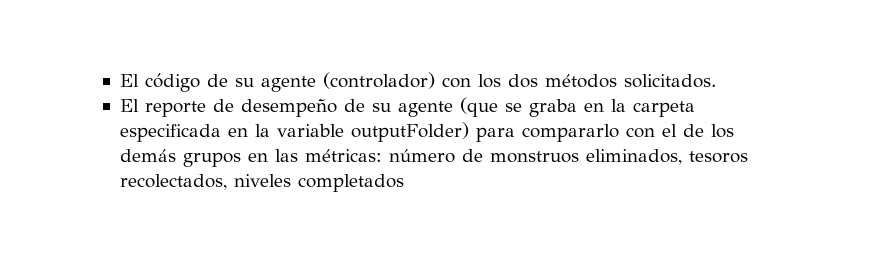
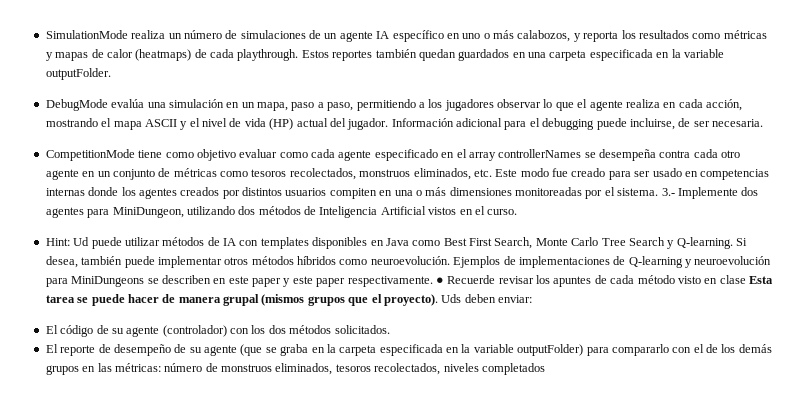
(119, 80) none -> [45,30,767,42] [45,49,724,61] [45,68,111,80] [45,99,742,111] [45,118,763,130] [45,149,741,161] [45,168,770,180] [45,187,759,199] [45,206,518,218] [45,237,747,249] [45,256,772,268] [45,275,773,287] [45,294,532,306] SimulationMode realiza un número de simulaciones de un agente IA específico en uno o más calabozos, y reporta los resultados como métricas y mapas de calor (heatmaps) de cada playthrough. Estos reportes también quedan guardados en una carpeta especificada en la variable outputFolder. // DebugMode evalúa una simulación en un mapa, paso a paso, permitiendo a los jugadores observar lo que el agente realiza en cada acción, mostrando el mapa ASCII y el nivel de vida (HP) actual del jugador. Información adicional para el debugging puede incluirse, de ser necesaria. // CompetitionMode tiene como objetivo evaluar como cada agente especificado en el array controllerNames se desempeña contra cada otro agente en un conjunto de métricas como tesoros recolectados, monstruos eliminados, etc. Este modo fue creado para ser usado en competencias internas donde los agentes creados por distintos usuarios compiten en una o más dimensiones monitoreadas por el sistema. 3.- Implemente dos agentes para MiniDungeon, utilizando dos métodos de Inteligencia Artificial vistos en el curso. // Hint: Ud puede utilizar métodos de IA con templates disponibles en Java como Best First Search, Monte Carlo Tree Search y Q-learning. Si desea, también puede implementar otros métodos híbridos como neuroevolución. Ejemplos de implementaciones de Q-learning y neuroevolución para MiniDungeons se describen en este paper y este paper respectivamente. ● Recuerde revisar los apuntes de cada método visto en clase Esta tarea se puede hacer de manera grupal (mismos grupos que el proyecto). Uds deben enviar: //

